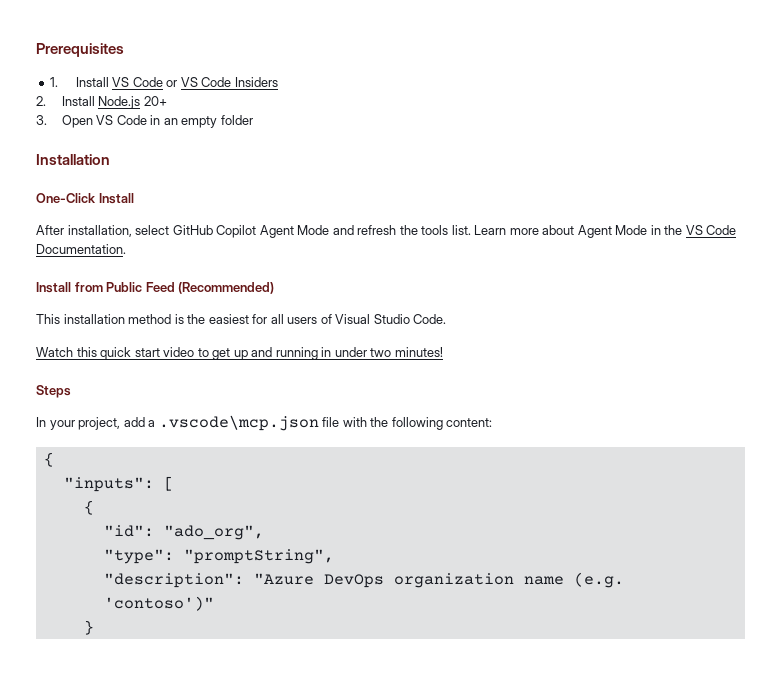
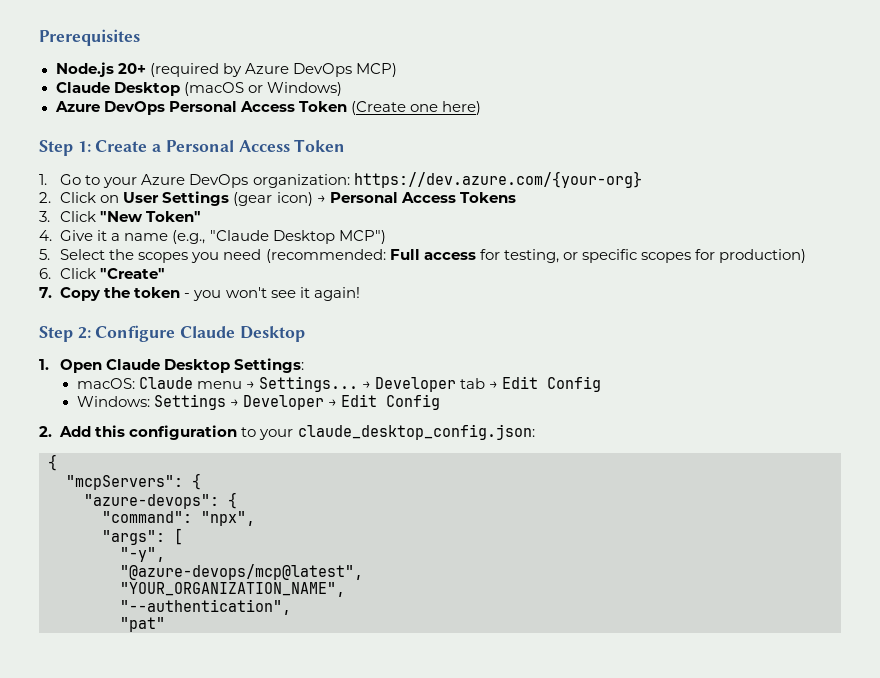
[50,77,279,87] [36,96,167,109] [36,115,253,128] [36,154,110,165] [36,193,134,204] [36,225,737,238] [36,244,126,254] [36,282,275,294] [36,314,447,324] [36,347,443,360] [36,385,71,398] [36,415,493,431] [43,452,54,467] [63,476,174,492] [83,500,94,515] [103,525,264,540] [103,549,334,564] [103,572,624,588] [103,596,214,611] [83,620,94,635] 1. Install VS Code or VS Code Insiders // 2. Install Node.js 20+ // 3. Open VS Code in an empty folder // Installation // One-Click Install // After installation, select GitHub Copilot Agent Mode and refresh the tools list. Learn more about Agent Mode in the VS Code Documentation. // Install from Public Feed (Recommended) // This installation method is the easiest for all users of Visual Studio Code. // Watch this quick start video to get up and running in under two minutes! // Steps // In your project, add a .vscode\mcp.json file with the following content: // { // "inputs": [ // { // "id": "ado_org", // "type": "promptString", // "description": "Azure DevOps organization name (e.g. 'contoso')" // } -> [55,62,397,77] [55,82,342,96] [54,101,481,115] [39,139,346,156] [39,171,642,188] [39,191,516,206] [39,211,202,222] [39,230,386,244] [39,249,806,263] [39,268,166,279] [39,287,360,301] [39,325,305,342] [39,358,305,373] [76,376,602,392] [76,394,440,410] [39,424,535,440] [48,454,57,471] [66,473,201,490] [84,492,237,509] [102,511,255,526] [102,528,183,545] [120,547,165,562] [120,564,363,580] [120,582,345,597] [120,599,291,615] [120,617,165,632] Node.js 20+ (required by Azure DevOps MCP) // Claude Desktop (macOS or Windows) // Azure DevOps Personal Access Token (Create one here) // Step 1: Create a Personal Access Token // 1. Go to your Azure DevOps organization: https://dev.azure.com/{your-org} // 2. Click on User Settings (gear icon) → Personal Access Tokens // 3. Click "New Token" // 4. Give it a name (e.g., "Claude Desktop MCP") // 5. Select the scopes you need (recommended: Full access for testing, or specific scopes for production) // 6. Click "Create" // 7. Copy the token - you won't see it again! // Step 2: Configure Claude Desktop // 1. Open Claude Desktop Settings: // macOS: Claude menu → Settings... → Developer tab → Edit Config // Windows: Settings → Developer → Edit Config // 2. Add this configuration to your claude_desktop_config.json: // { // "mcpServers": { // "azure-devops": { // "command": "npx", // "args": [ // "-y", // "@azure-devops/mcp@latest", // "YOUR_ORGANIZATION_NAME", // "--authentication", // "pat"

